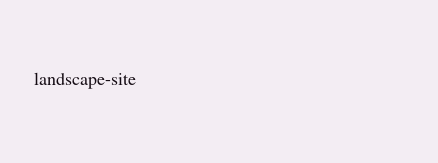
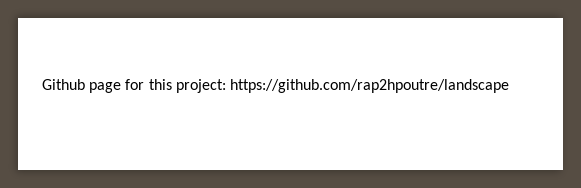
[34,72,136,89] landscape-site -> [42,79,509,93] Github page for this project: https://github.com/rap2hpoutre/landscape

